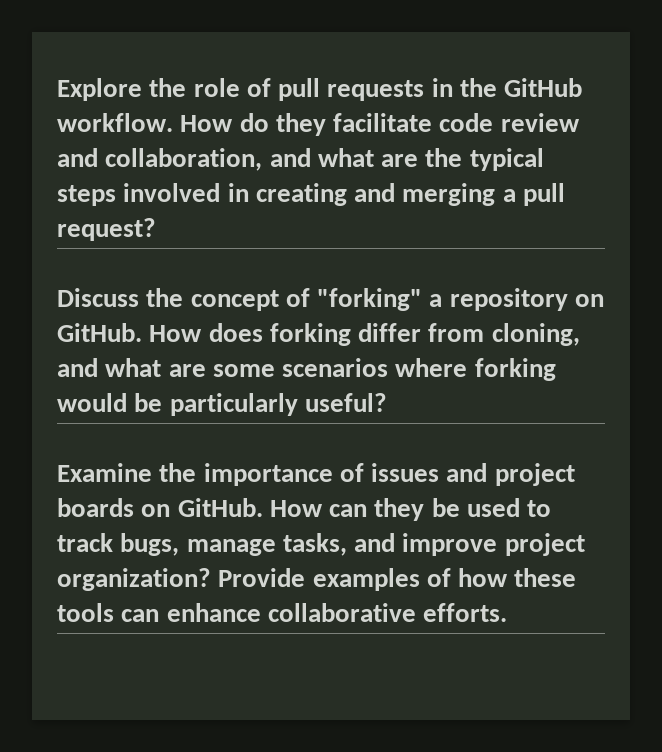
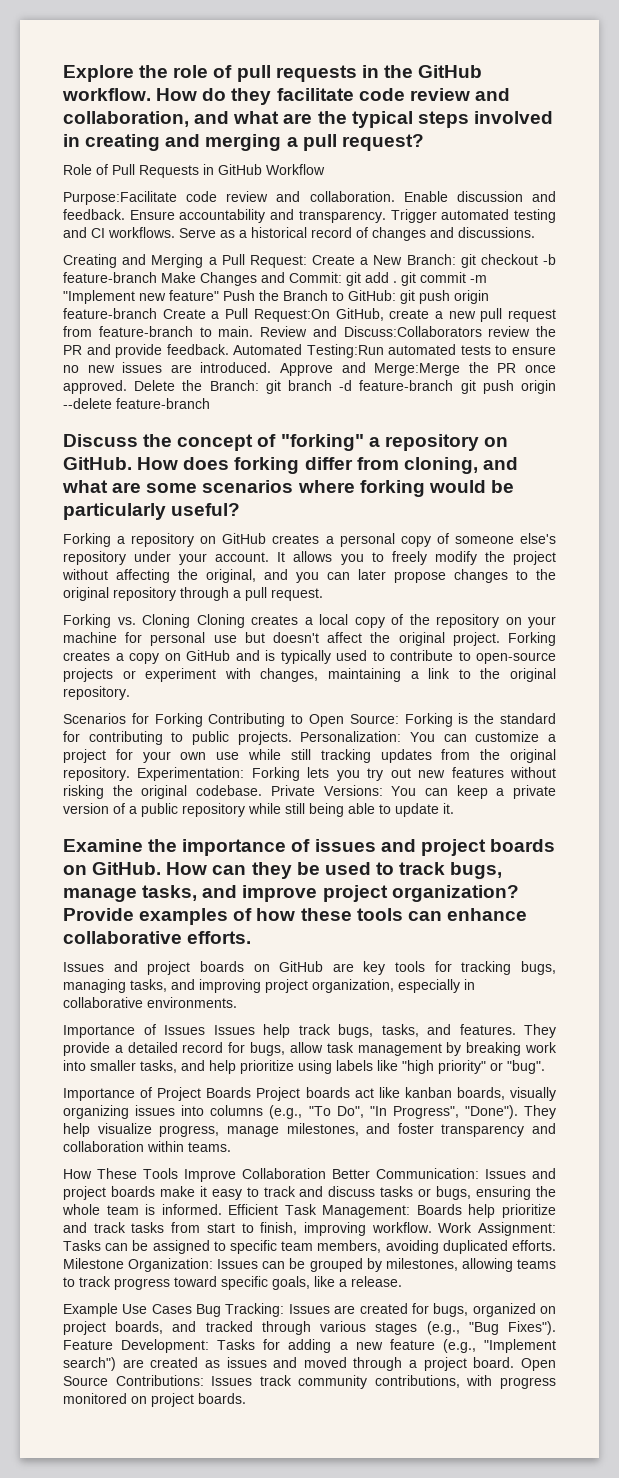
(156, 229) none -> [63,164,325,178] [63,191,556,205] [63,209,556,223] [63,227,535,241] [63,254,556,268] [63,272,487,286] [63,290,489,304] [63,308,556,322] [63,326,556,337] [63,344,556,358] [63,362,557,376] [63,380,556,394] [63,398,210,409] // Role of Pull Requests in GitHub Workflow // Purpose:Facilitate code review and collaboration. Enable discussion and feedback. Ensure accountability and transparency. Trigger automated testing and CI workflows. Serve as a historical record of changes and discussions. // Creating and Merging a Pull Request: Create a New Branch: git checkout -b feature-branch Make Changes and Commit: git add . git commit -m "Implement new feature" Push the Branch to GitHub: git push origin feature-branch Create a Pull Request:On GitHub, create a new pull request from feature-branch to main. Review and Discuss:Collaborators review the PR and provide feedback. Automated Testing:Run automated tests to ensure no new issues are introduced. Approve and Merge:Merge the PR once approved. Delete the Branch: git branch -d feature-branch git push origin --delete feature-branch
(387, 402) none -> [63,533,556,547] [63,551,556,565] [62,569,556,583] [63,587,323,601] [63,614,556,628] [63,632,556,646] [63,650,556,664] [63,668,557,682] [63,686,130,700] [63,713,556,727] [63,731,556,745] [63,749,556,763] [63,767,557,781] [63,785,556,799] [63,803,454,817] // Forking a repository on GitHub creates a personal copy of someone else's repository under your account. It allows you to freely modify the project without affecting the original, and you can later propose changes to the original repository through a pull request. // Forking vs. Cloning Cloning creates a local copy of the repository on your machine for personal use but doesn't affect the original project. Forking creates a copy on GitHub and is typically used to contribute to open-source projects or experiment with changes, maintaining a link to the original repository. // Scenarios for Forking Contributing to Open Source: Forking is the standard for contributing to public projects. Personalization: You can customize a project for your own use while still tracking updates from the original repository. Experimentation: Forking lets you try out new features without risking the original codebase. Private Versions: You can keep a private version of a public repository while still being able to update it.
(508, 612) none -> [63,961,556,975] [63,979,475,993] [63,997,237,1008] [63,1024,556,1038] [63,1042,557,1056] [63,1060,545,1074] [63,1087,557,1101] [63,1105,557,1119] [63,1123,556,1137] [63,1141,231,1152] [63,1168,556,1182] [63,1186,556,1200] [62,1204,556,1218] [63,1222,556,1236] [63,1240,556,1254] [63,1258,556,1272] [63,1276,402,1290] [63,1303,557,1317] [63,1321,556,1335] [63,1339,556,1353] [63,1357,556,1371] [63,1375,556,1389] [63,1393,246,1407] // Issues and project boards on GitHub are key tools for tracking bugs, managing tasks, and improving project organization, especially in collaborative environments. // Importance of Issues Issues help track bugs, tasks, and features. They provide a detailed record for bugs, allow task management by breaking work into smaller tasks, and help prioritize using labels like "high priority" or "bug". // Importance of Project Boards Project boards act like kanban boards, visually organizing issues into columns (e.g., "To Do", "In Progress", "Done"). They help visualize progress, manage milestones, and foster transparency and collaboration within teams. // How These Tools Improve Collaboration Better Communication: Issues and project boards make it easy to track and discuss tasks or bugs, ensuring the whole team is informed. Efficient Task Management: Boards help prioritize and track tasks from start to finish, improving workflow. Work Assignment: Tasks can be assigned to specific team members, avoiding duplicated efforts. Milestone Organization: Issues can be grouped by milestones, allowing teams to track progress toward specific goals, like a release. // Example Use Cases Bug Tracking: Issues are created for bugs, organized on project boards, and tracked through various stages (e.g., "Bug Fixes"). Feature Development: Tasks for adding a new feature (e.g., "Implement search") are created as issues and moved through a project board. Open Source Contributions: Issues track community contributions, with progress monitored on project boards.

